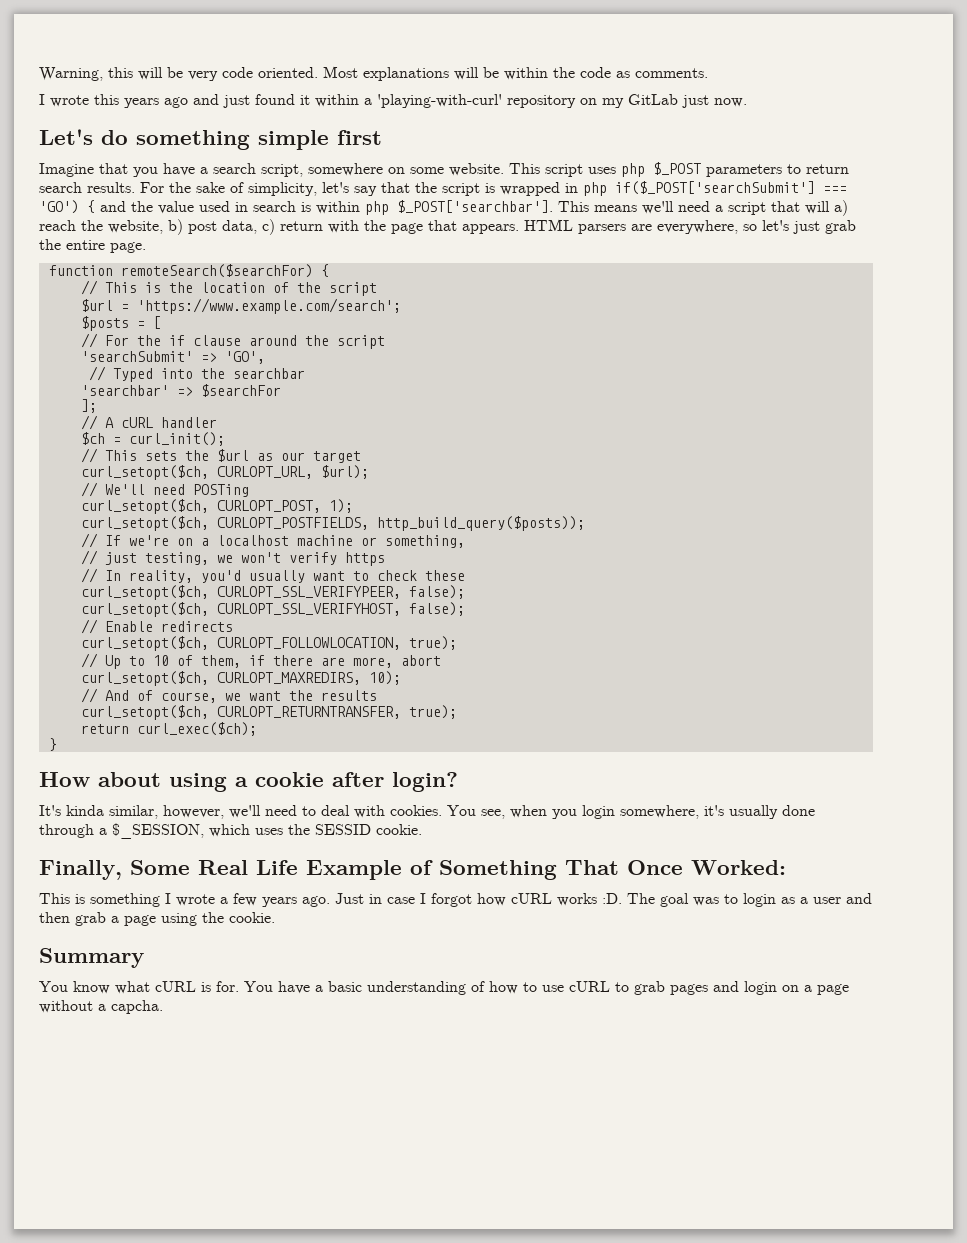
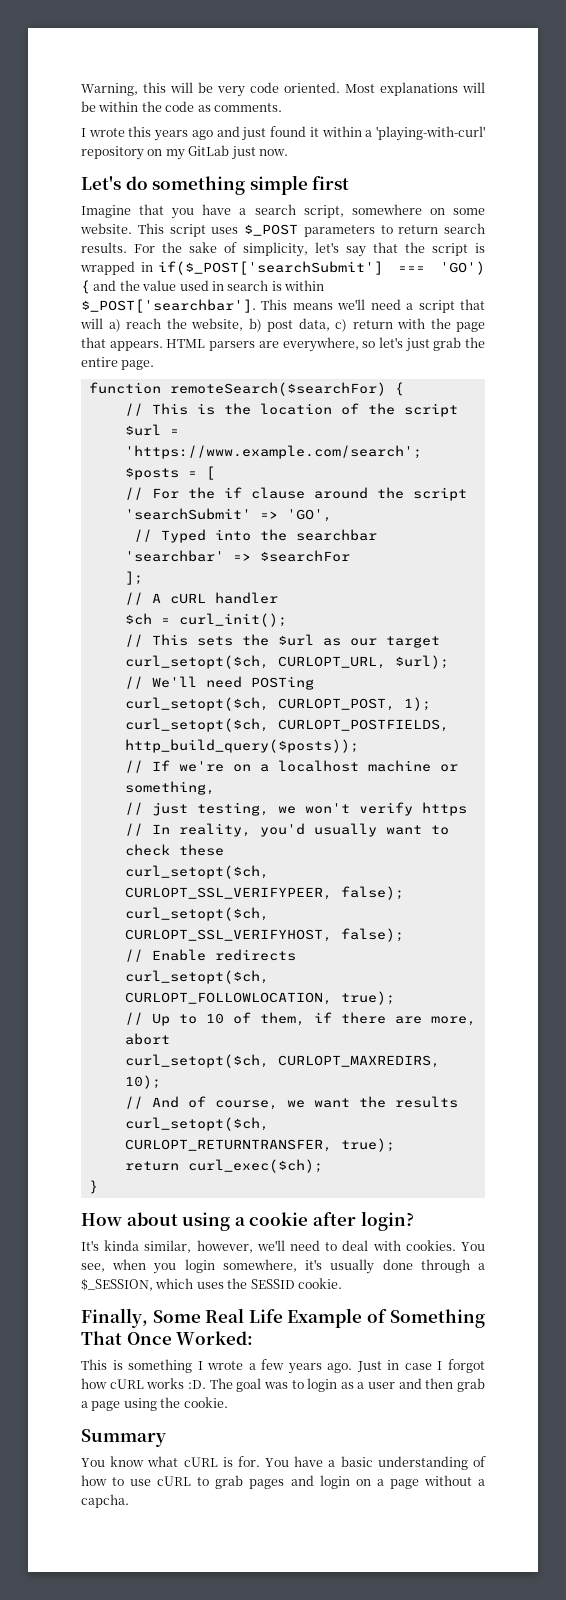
[621,163,645,177] php -> (239, 230) none
[583,182,607,196] php -> (153, 267) none
[365,201,389,215] php -> (324, 285) none

